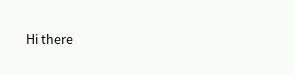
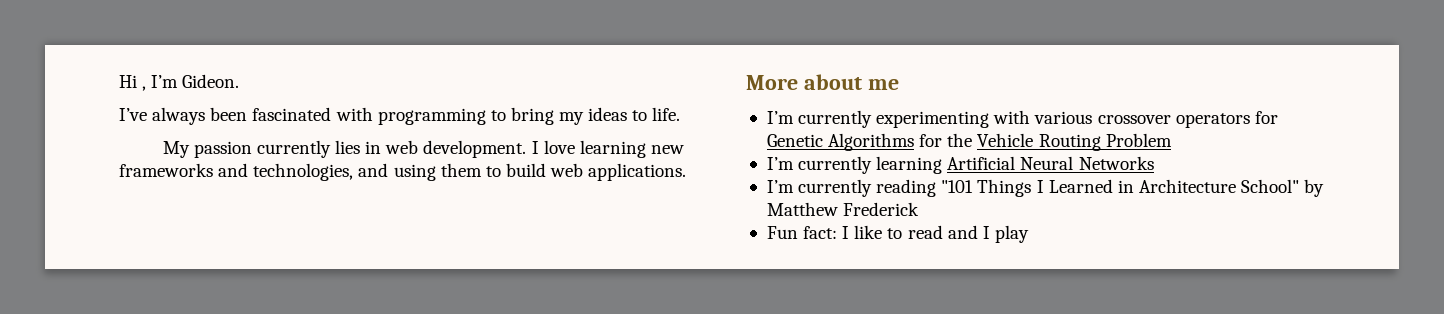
[41,34,74,44] there -> [142,74,240,91] [119,107,681,125] [162,140,684,158] [119,163,687,181] [746,74,899,90] [766,110,1278,128] [766,133,1172,151] [766,156,1154,174] [766,179,1325,197] [766,202,920,216] [766,225,1029,243] , I’m Gideon. // I’ve always been fascinated with programming to bring my ideas to life. // My passion currently lies in web development. I love learning new frameworks and technologies, and using them to build web applications. // More about me // I’m currently experimenting with various crossover operators for Genetic Algorithms for the Vehicle Routing Problem // I’m currently learning Artificial Neural Networks // I’m currently reading "101 Things I Learned in Architecture School" by Matthew Frederick // Fun fact: I like to read and I play

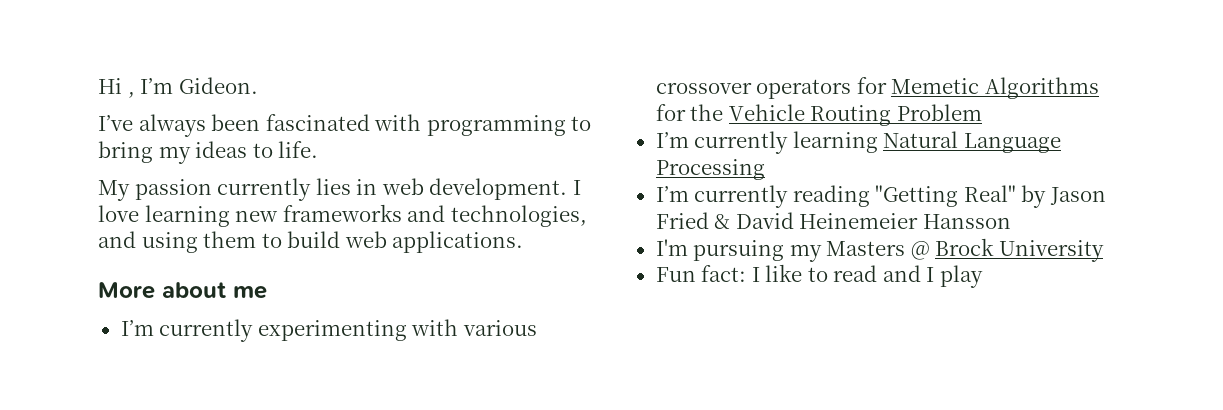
[766,134,823,147] Genetic -> [891,78,980,94] Memetic
[947,156,1154,170] Artificial Neural Networks -> [883,131,1061,153] [655,159,765,180] Natural Language Processing
[941,179,1325,197] [766,202,920,216] "101 Things I Learned in Architecture School" by Matthew Frederick -> [875,185,1106,208] [655,212,1011,229] [655,238,1104,262] "Getting Real" by Jason Fried & David Heinemeier Hansson // I'm pursuing my Masters @ Brock University

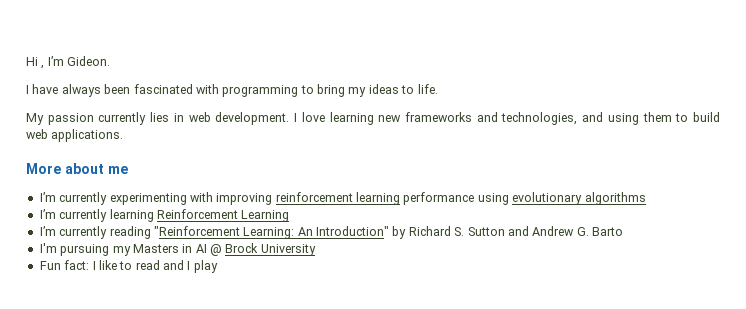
[98,115,133,131] I’ve -> [26,84,59,94] I have
[462,320,537,336] [655,77,1099,99] [655,104,982,126] various crossover operators for Memetic Algorithms for the Vehicle Routing Problem -> [216,192,646,205] improving reinforcement learning performance using evolutionary algorithms
[883,131,1061,153] [655,159,765,180] Natural Language Processing -> [156,209,290,222] Reinforcement Learning
[875,185,1106,208] [655,212,1011,229] "Getting Real" by Jason Fried & David Heinemeier Hansson -> [153,226,623,239] "Reinforcement Learning: An Introduction" by Richard S. Sutton and Andrew G. Barto
(906, 248) none -> [182,244,207,253] in AI

